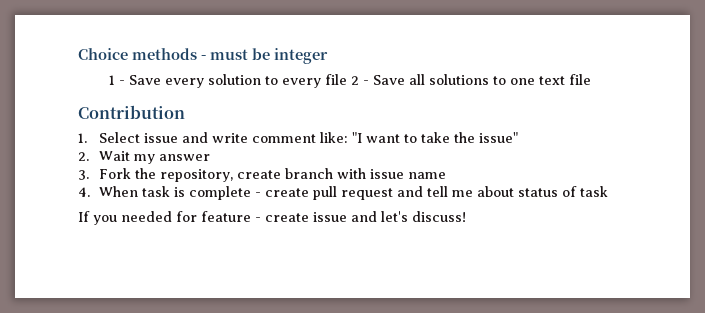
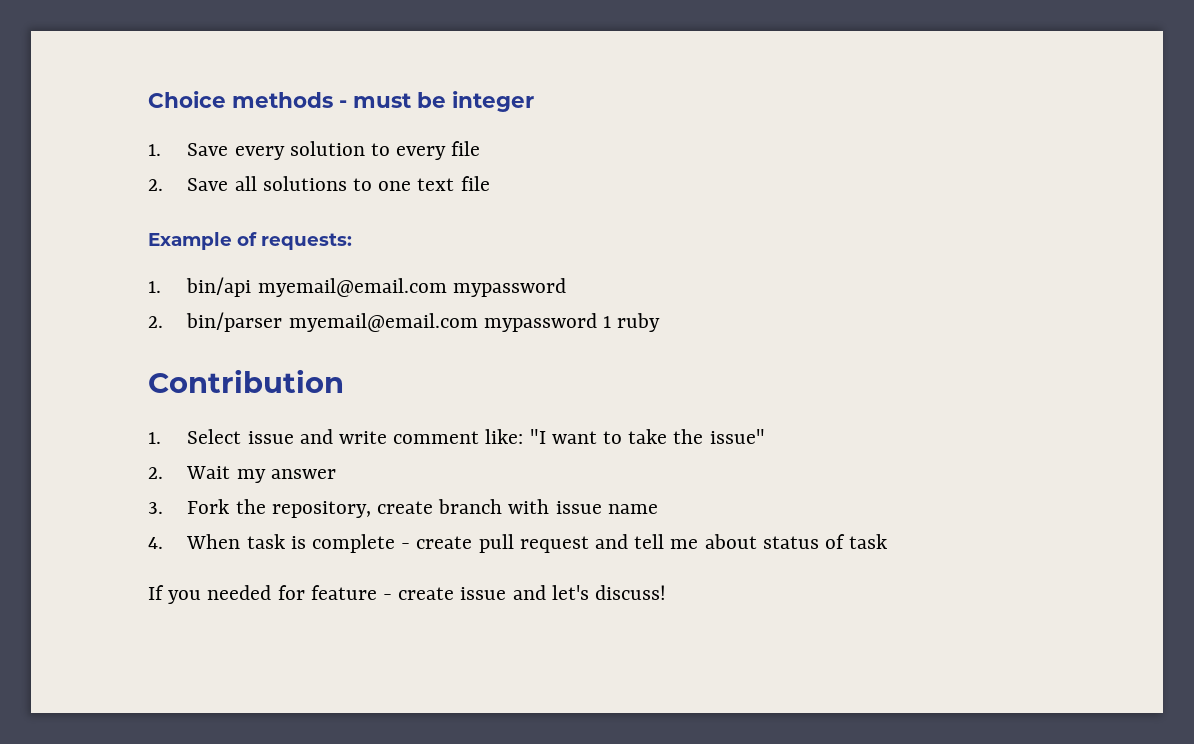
[108,75,125,85] 1 - -> [148,144,161,156] 1.
[350,76,369,85] 2 - -> [148,179,163,191] // 2.
(591, 79) none -> [148,232,352,250] [148,277,566,297] [148,312,661,332] // Example of requests: // 1. bin/api myemail@email.com mypassword // 2. bin/parser myemail@email.com mypassword 1 ruby

